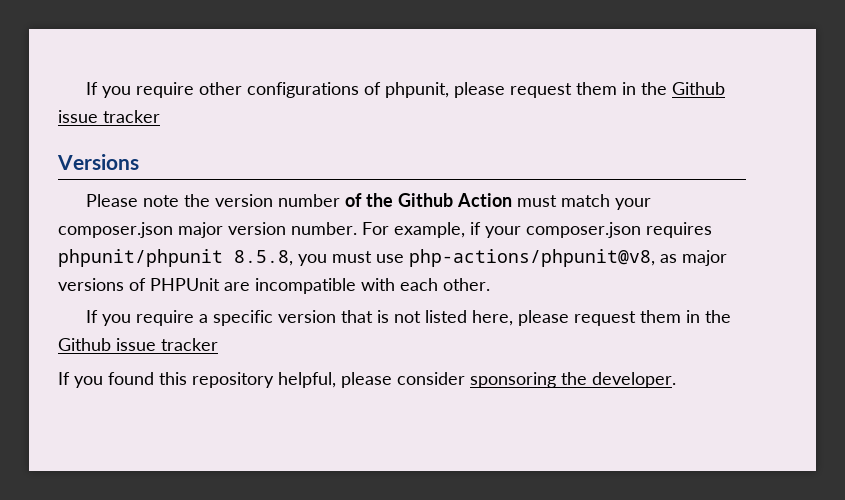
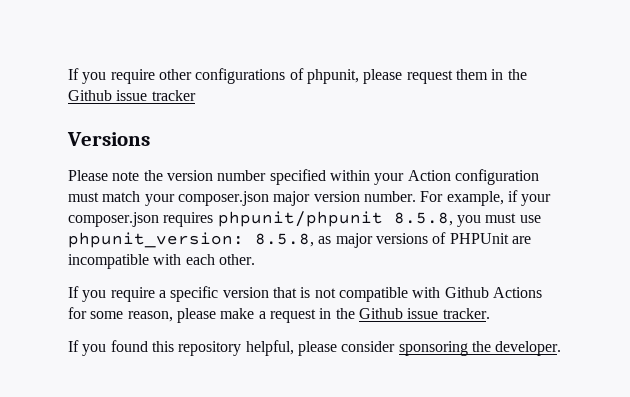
[345,193,513,207] of the Github Action -> [269,169,539,185] specified within your Action configuration
[409,249,655,267] php-actions/phpunit@v8, -> [68,232,314,248] phpunit_version: 8.5.8,
[425,310,732,326] [58,338,218,351] listed here, please request them in the Github issue tracker -> [338,287,542,302] [68,307,490,323] compatible with Github Actions for some reason, please make a request in the Github issue tracker.

